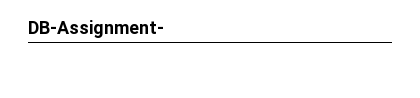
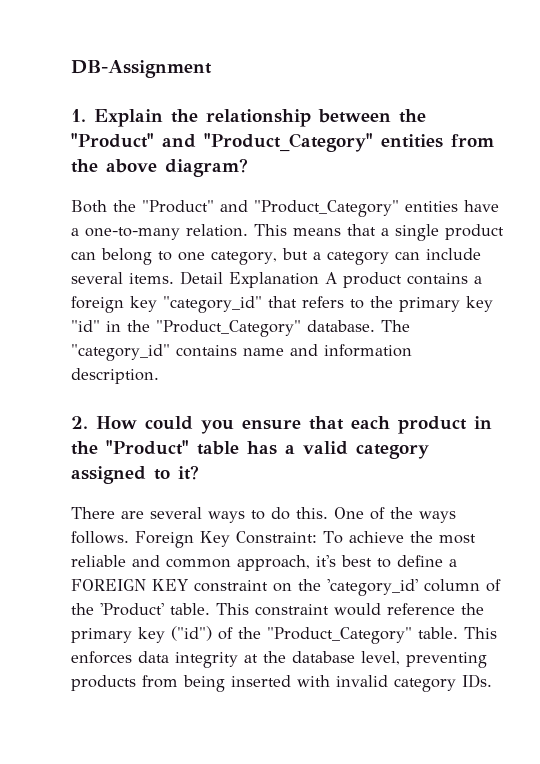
[28,20,164,38] DB-Assignment- -> [71,60,212,78] [71,109,426,127] [71,133,494,152] [71,158,248,177] [71,200,499,217] [71,224,504,241] [71,248,481,265] [71,271,482,288] [71,296,493,313] [71,320,410,337] [71,344,412,361] [71,368,159,384] [71,416,492,434] [71,440,429,459] [71,465,199,484] [71,507,456,523] [71,531,476,548] [71,555,457,571] [71,579,501,596] [71,603,484,616] [71,626,497,644] [71,651,487,668] [71,674,492,692] DB-Assignment // 1. Explain the relationship between the "Product" and "Product_Category" entities from the above diagram? // Both the "Product" and "Product_Category" entities have a one-to-many relation. This means that a single product can belong to one category, but a category can include several items. Detail Explanation A product contains a foreign key "category_id" that refers to the primary key "id" in the "Product_Category" database. The "category_id" contains name and information description. // 2. How could you ensure that each product in the "Product" table has a valid category assigned to it? // There are several ways to do this. One of the ways follows. Foreign Key Constraint: To achieve the most reliable and common approach, it's best to define a FOREIGN KEY constraint on the 'category_id' column of the 'Product' table. This constraint would reference the primary key ("id") of the "Product_Category" table. This enforces data integrity at the database level, preventing products from being inserted with invalid category IDs.

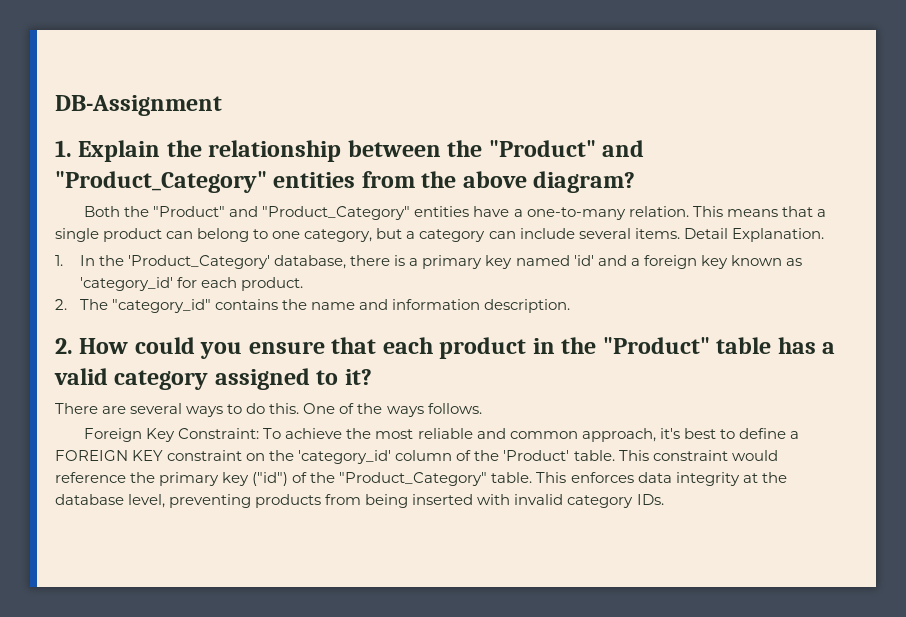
[229,272,482,288] [71,296,493,313] [71,320,375,337] Explanation A product contains a foreign key "category_id" that refers to the primary key "id" in the "Product_Category" database. -> [731,228,824,242] [55,255,802,269] [80,277,304,291] [55,299,67,310] Explanation. // 1. In the 'Product_Category' database, there is a primary key named 'id' and a foreign key known as 'category_id' for each product. // 2.
(237, 351) none -> [282,299,308,310] the
(129, 537) none -> (482, 408) //

